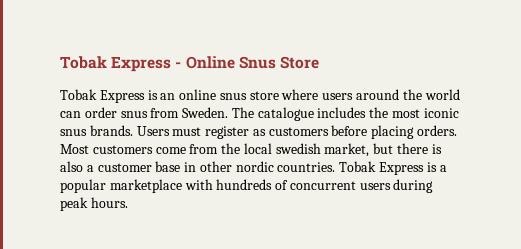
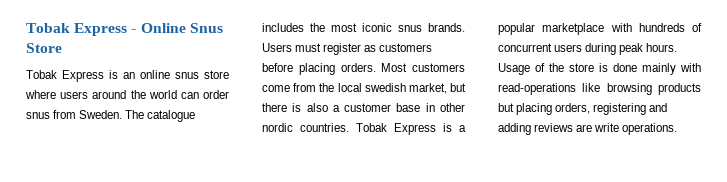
(128, 202) none -> [498,63,701,75] [498,83,701,95] [498,103,668,115] [498,123,678,135] Usage of the store is done mainly with read-operations like browsing products but placing orders, registering and adding reviews are write operations.

